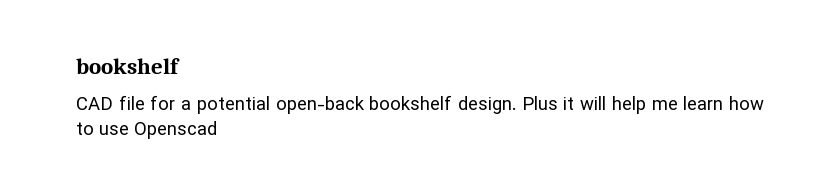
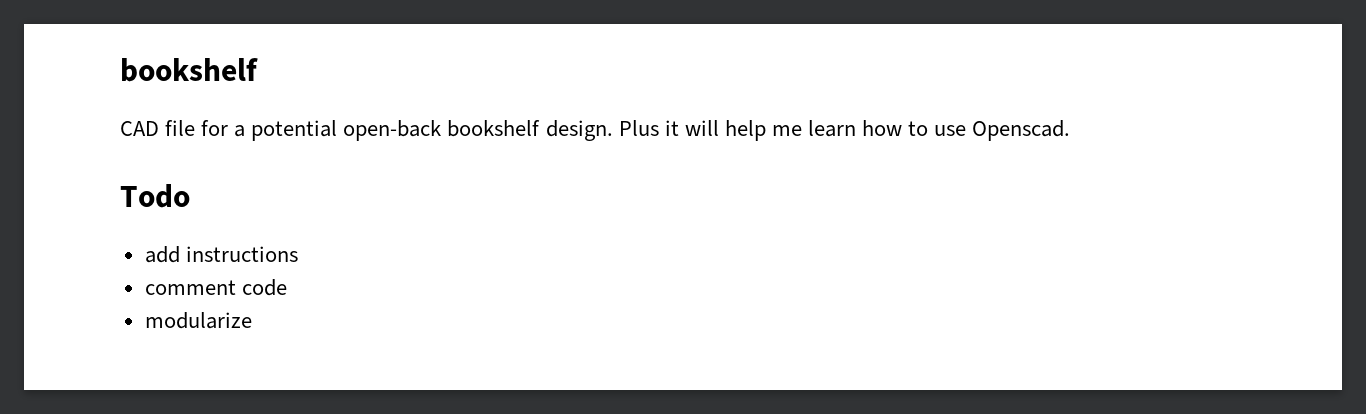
[134,121,217,139] Openscad -> [972,120,1071,141] [120,184,190,208] [144,246,298,263] [144,279,287,296] [144,312,252,329] Openscad. // Todo // add instructions // comment code // modularize

